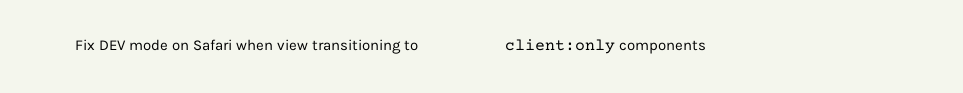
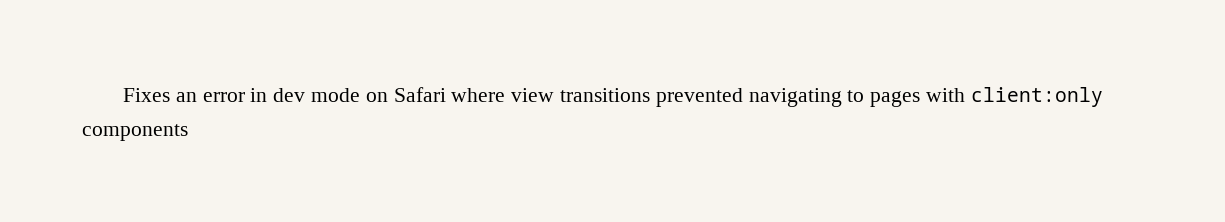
[75,39,419,54] Fix DEV mode on Safari when view transitioning to -> [122,87,965,107] Fixes an error in dev mode on Safari where view transitions prevented navigating to pages with

